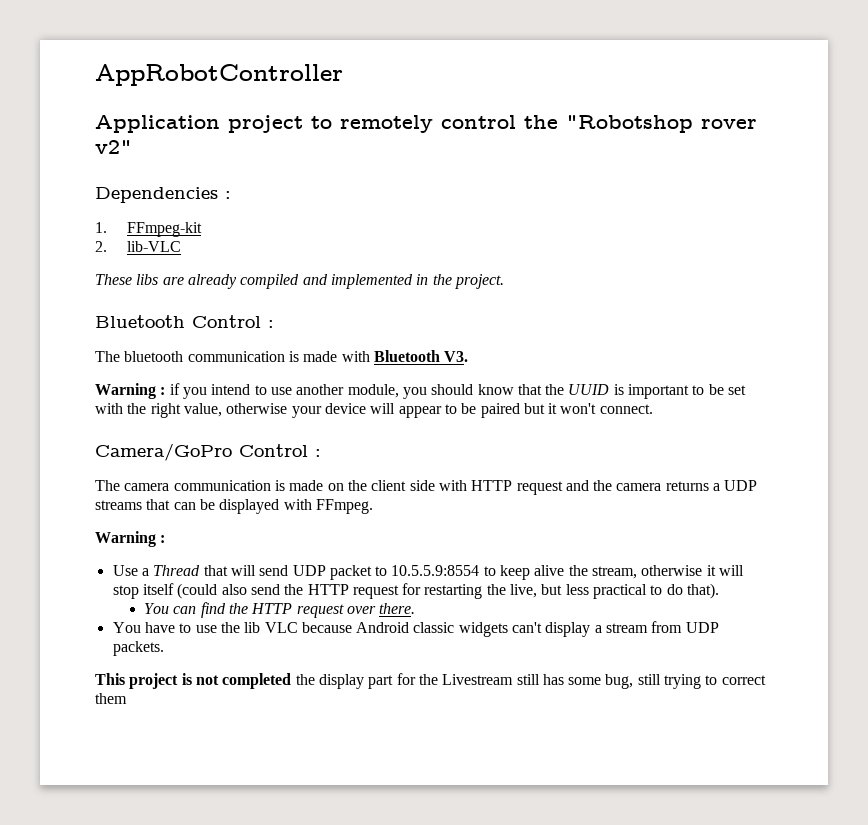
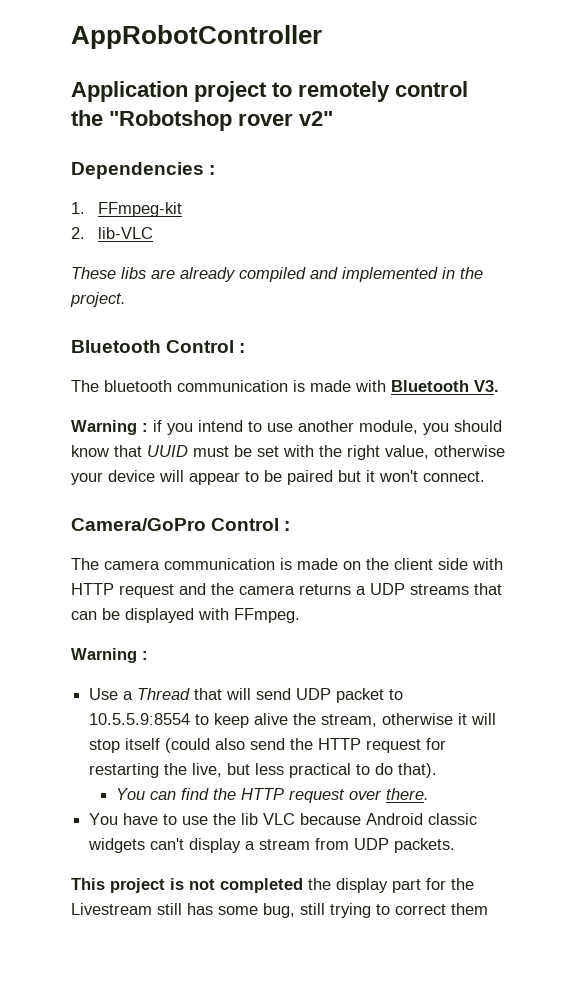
[545,384,705,399] the UUID is important to -> [147,445,229,457] UUID must

